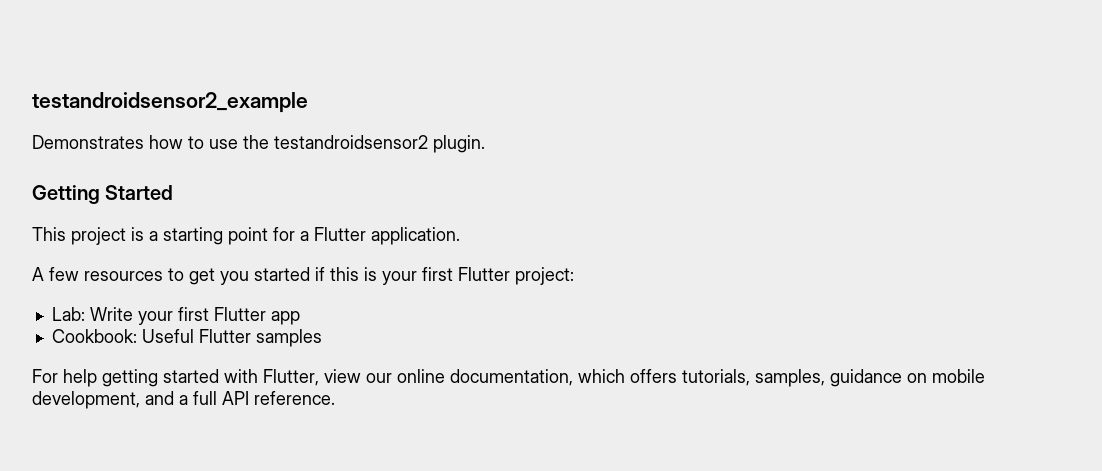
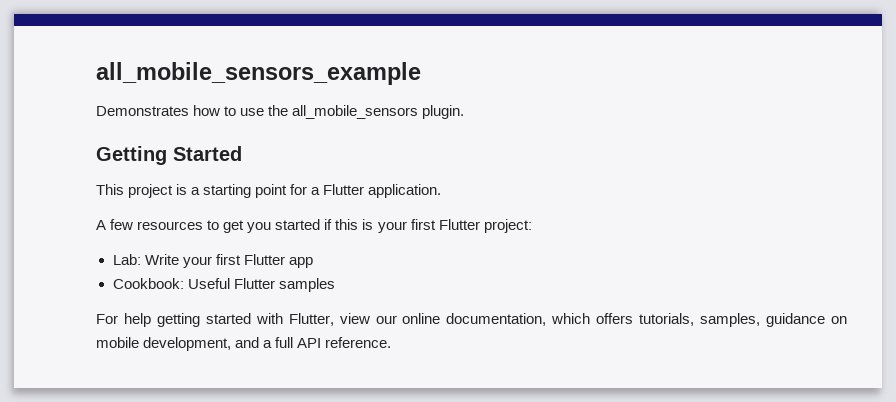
[32,92,308,113] testandroidsensor2_example -> [96,62,421,85] all_mobile_sensors_example
[274,135,428,149] testandroidsensor2 -> [292,105,419,119] all_mobile_sensors

